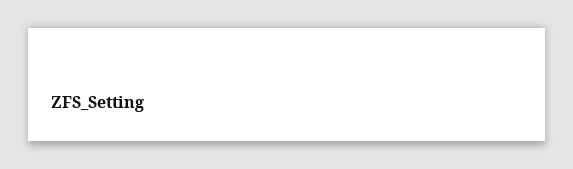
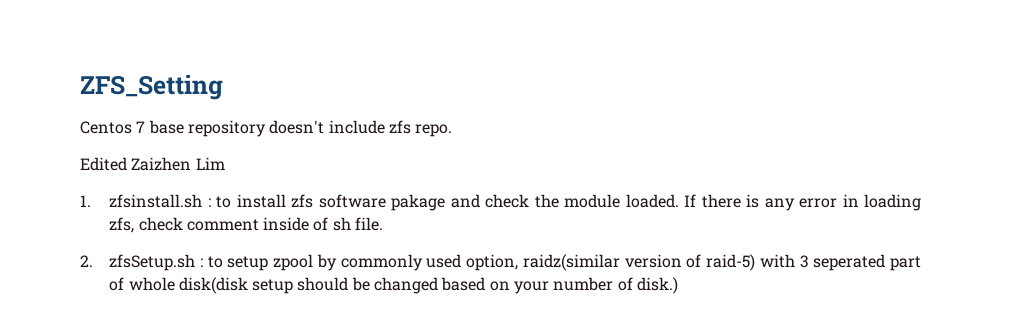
(144, 104) none -> [80,120,453,137] [80,157,225,171] [80,194,921,211] [109,217,384,233] [80,254,921,271] [109,277,679,294] // Centos 7 base repository doesn't include zfs repo. // Edited Zaizhen Lim // 1. zfsinstall.sh : to install zfs software pakage and check the module loaded. If there is any error in loading zfs, check comment inside of sh file. // 2. zfsSetup.sh : to setup zpool by commonly used option, raidz(similar version of raid-5) with 3 seperated part of whole disk(disk setup should be changed based on your number of disk.)

